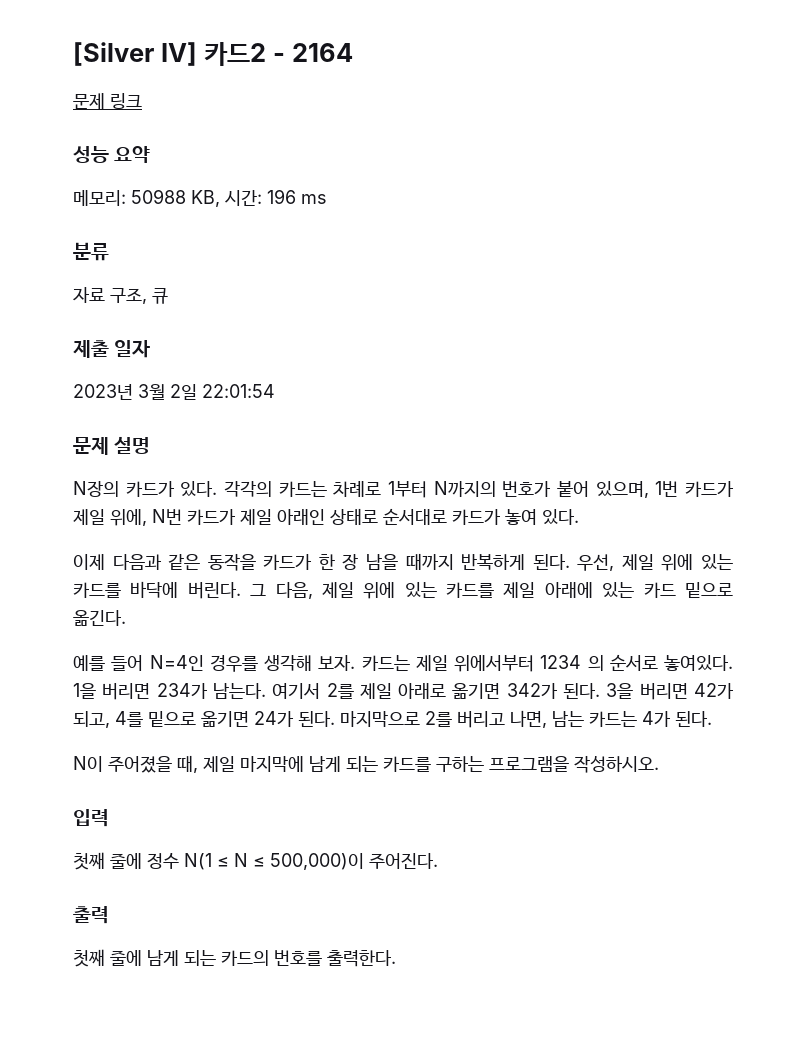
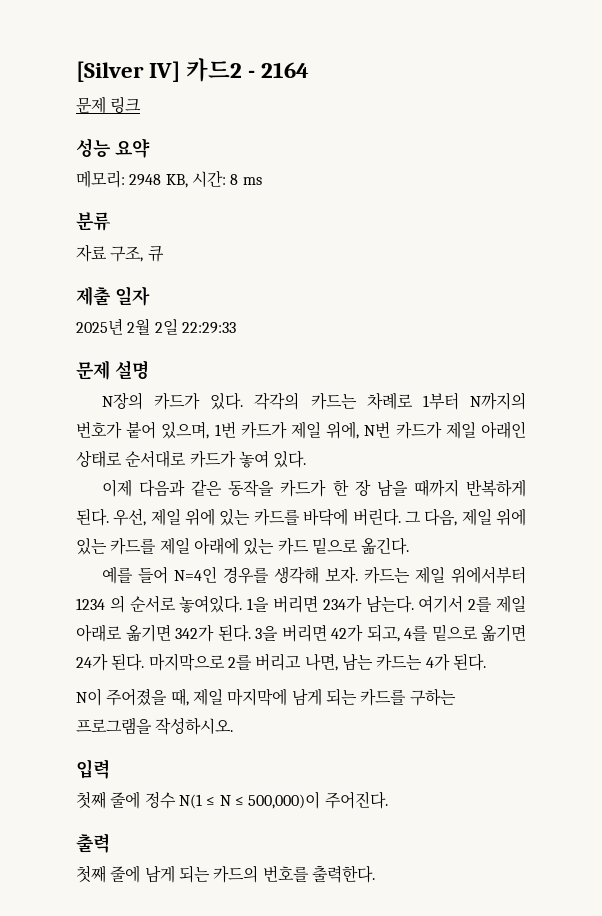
[131,189,186,204] 50988 -> [129,174,162,186] 2948
[267,189,296,204] 196 -> [230,174,239,185] 8
[73,384,275,400] 2023년 3월 2일 22:01:54 -> [76,318,236,335] 2025년 2월 2일 22:29:33

